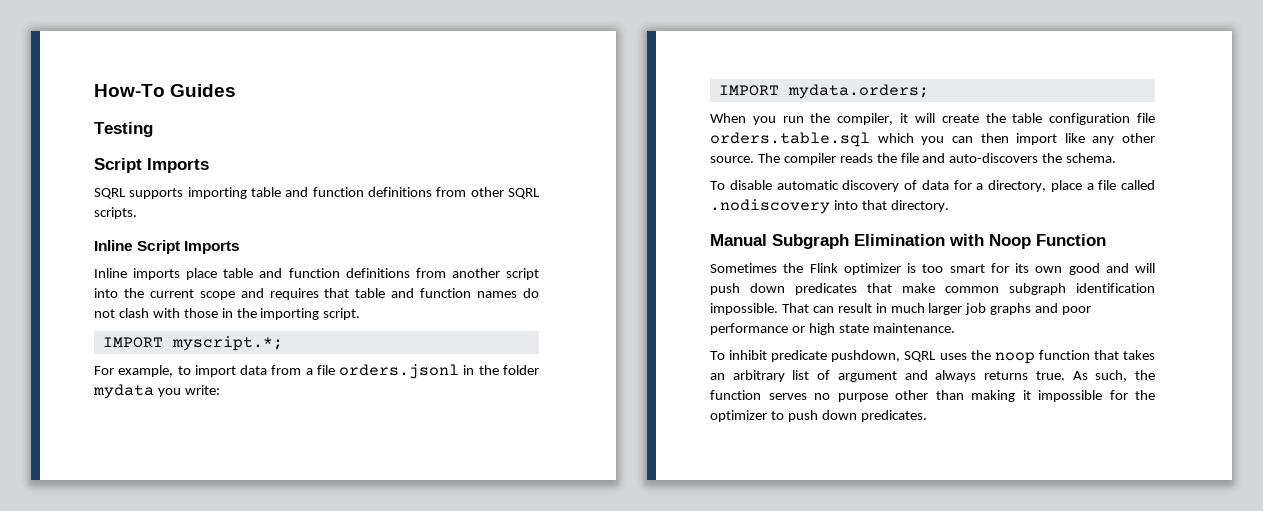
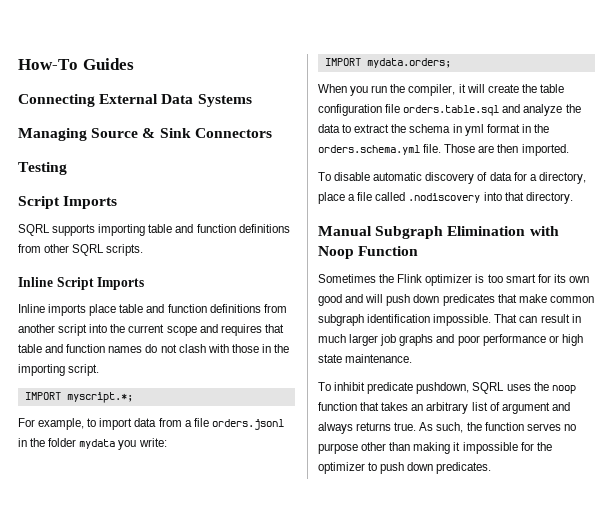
(237, 90) none -> [18,94,252,107] [18,128,272,141] // Connecting External Data Systems // Managing Source & Sink Connectors
[877,133,1155,145] [710,153,1117,165] which you can then import like any other source. The compiler reads the file and auto-discovers the schema. -> [502,104,581,116] [318,124,549,136] [318,144,569,156] and analyze the data to extract the schema in yml format in the orders.schema.yml file. Those are then imported.

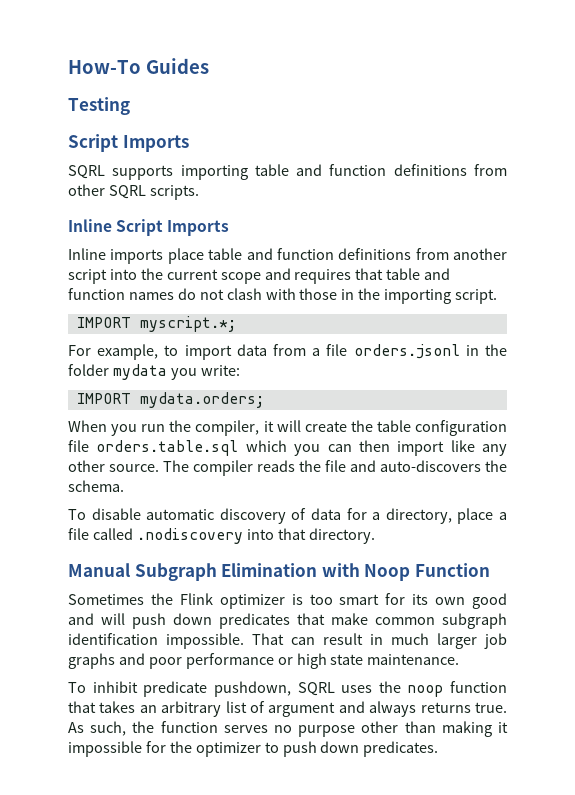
[18,94,252,107] [18,128,272,141] // Connecting External Data Systems // Managing Source & Sink Connectors -> (209, 66) none
[502,104,581,116] [318,124,549,136] [318,144,569,156] and analyze the data to extract the schema in yml format in the orders.schema.yml file. Those are then imported. -> [245,440,507,456] [68,460,507,476] [68,480,124,492] which you can then import like any other source. The compiler reads the file and auto-discovers the schema.

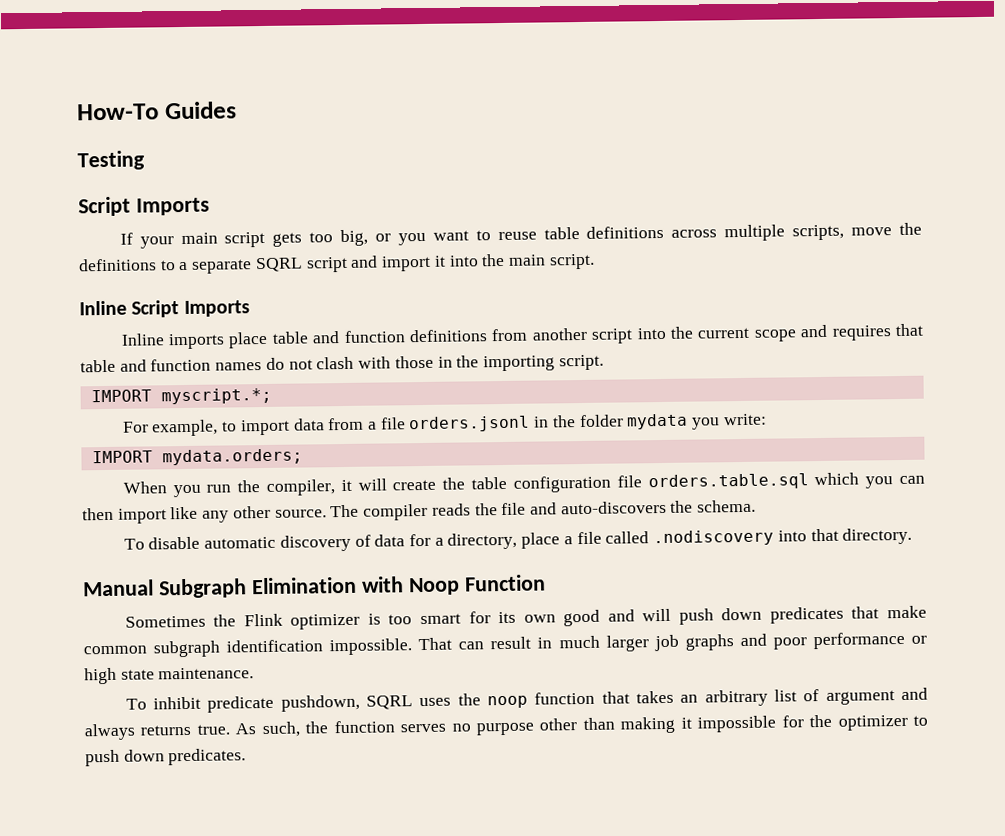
[68,164,507,180] [68,184,199,200] SQRL supports importing table and function definitions from other SQRL scripts. -> [119,222,922,249] [78,253,595,274] If your main script gets too big, or you want to reuse table definitions across multiple scripts, move the definitions to a separate SQRL script and import it into the main script.

